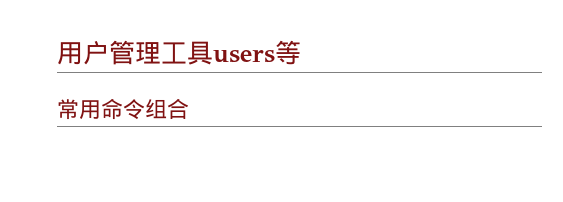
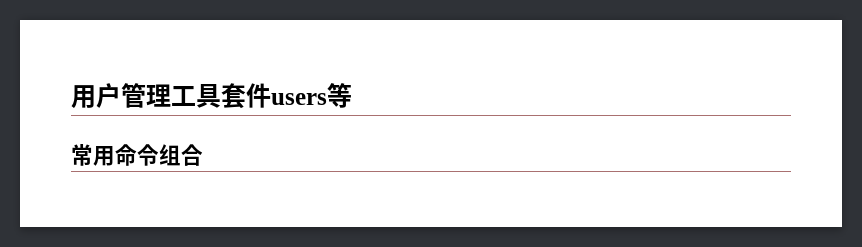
(213, 53) none -> [221,83,271,109] 套件

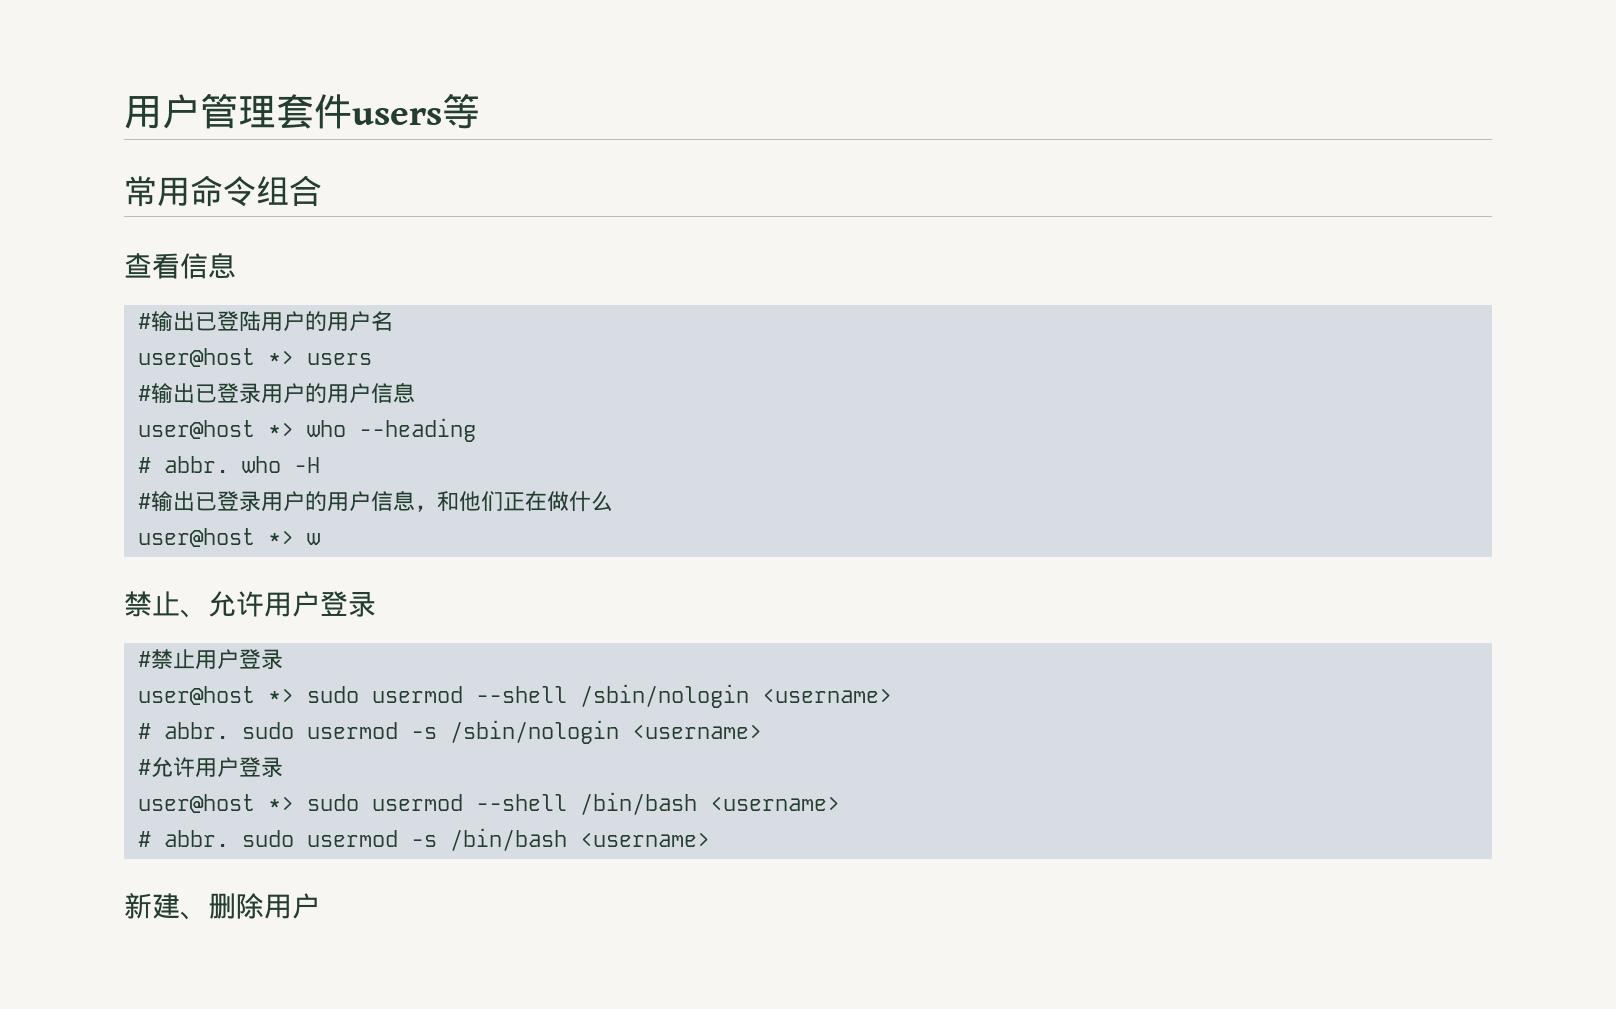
[171,84,221,108] 工具 -> (276, 111) none
(203, 155) none -> [124,253,236,279] [138,311,394,332] [138,348,373,367] [138,382,416,404] [138,418,477,442] [138,456,321,473] [138,490,614,512] [138,528,321,547] [124,591,376,618] [138,649,284,670] [138,684,893,708] [138,720,763,744] [138,757,284,778] [138,792,841,815] [138,828,711,851] [124,893,320,920] // 查看信息 // #输出已登陆用户的用户名 // user@host *> users // #输出已登录用户的用户信息 // user@host *> who --heading // # abbr. who -H // #输出已登录用户的用户信息，和他们正在做什么 // user@host *> w // 禁止、允许用户登录 // #禁止用户登录 // user@host *> sudo usermod --shell /sbin/nologin <username> // # abbr. sudo usermod -s /sbin/nologin <username> // #允许用户登录 // user@host *> sudo usermod --shell /bin/bash <username> // # abbr. sudo usermod -s /bin/bash <username> // 新建、删除用户

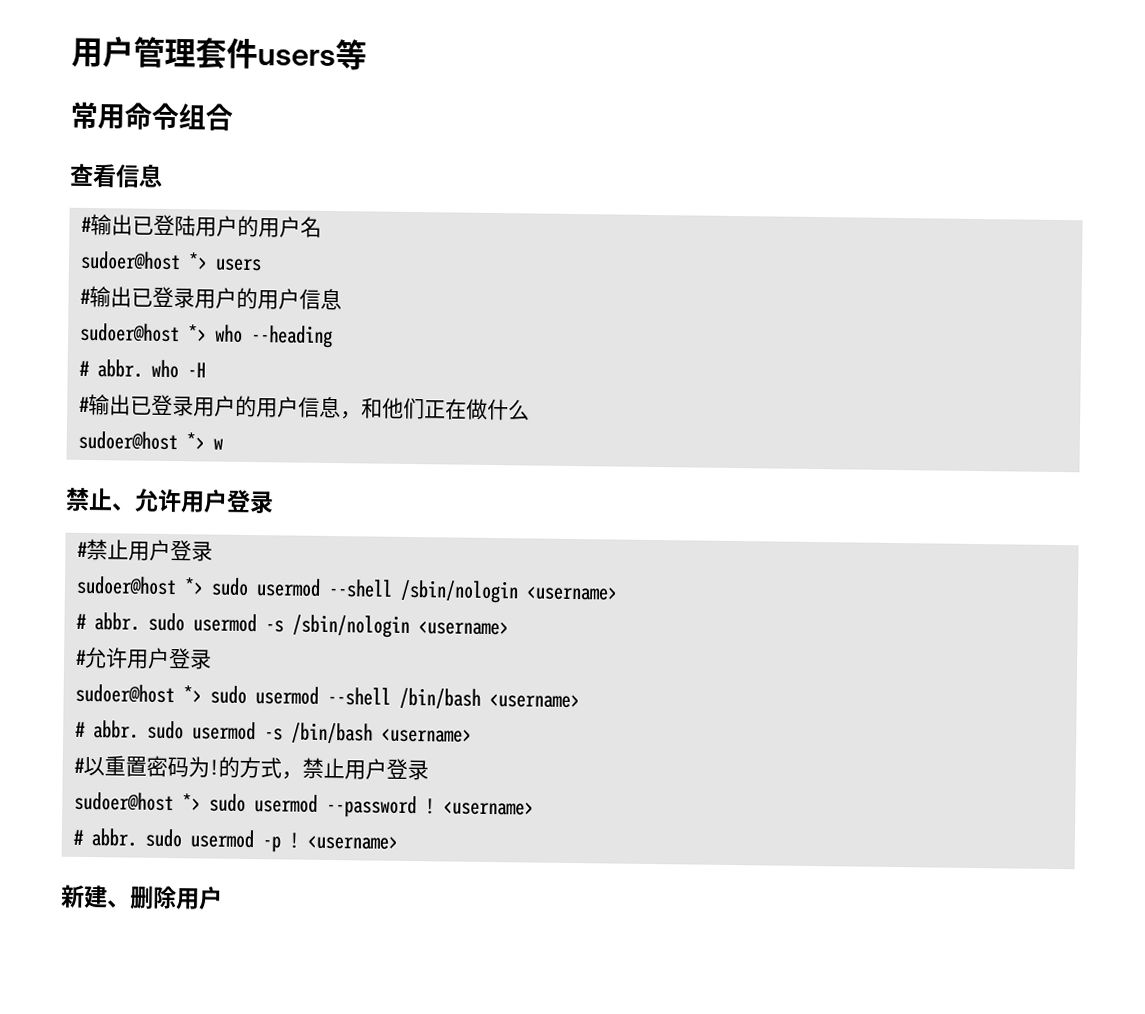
[138,348,256,367] user@host -> [80,250,181,271] sudoer@host
[138,420,256,439] user@host -> [80,322,180,343] sudoer@host
[138,528,256,547] user@host -> [78,430,178,451] sudoer@host
[138,686,256,705] user@host -> [76,575,177,596] sudoer@host
[138,794,256,813] user@host -> [75,683,175,704] sudoer@host
(711, 839) none -> [74,755,429,781] [74,791,534,819] [73,828,398,853] // #以重置密码为!的方式，禁止用户登录 // sudoer@host *> sudo usermod --password ! <username> // # abbr. sudo usermod -p ! <username>

